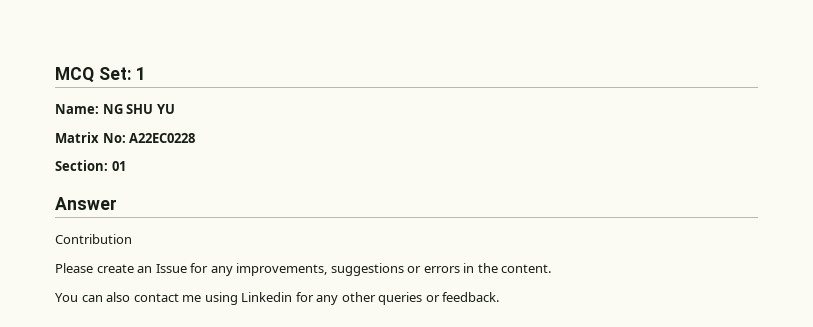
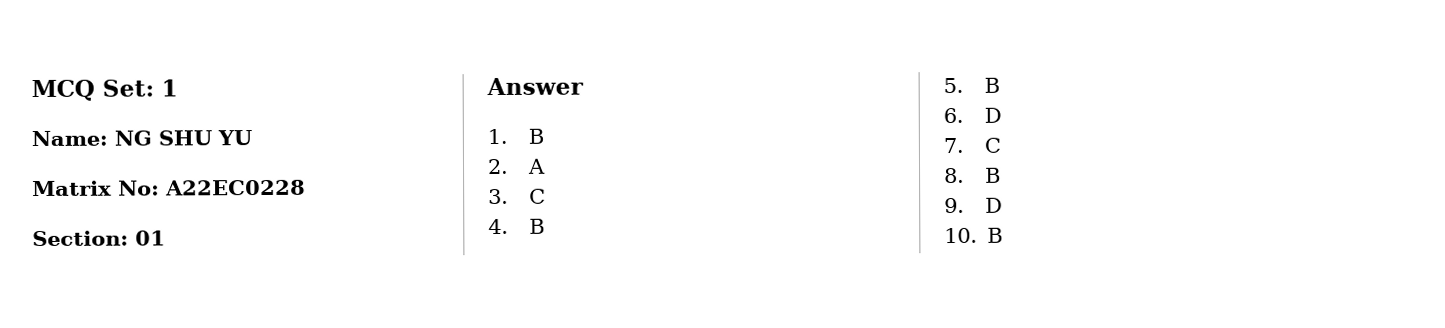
[55,234,132,244] [55,263,552,276] [55,292,500,305] Contribution // Please create an Issue for any improvements, suggestions or errors in the content. // You can also contact me using Linkedin for any other queries or feedback. -> [487,128,544,145] [487,158,546,175] [488,188,546,205] [488,218,545,235] [943,77,1000,94] [943,107,1002,124] [943,137,1001,154] [944,167,1001,184] [944,197,1003,214] [944,227,1004,244] 1. B // 2. A // 3. C // 4. B // 5. B // 6. D // 7. C // 8. B // 9. D // 10. B

